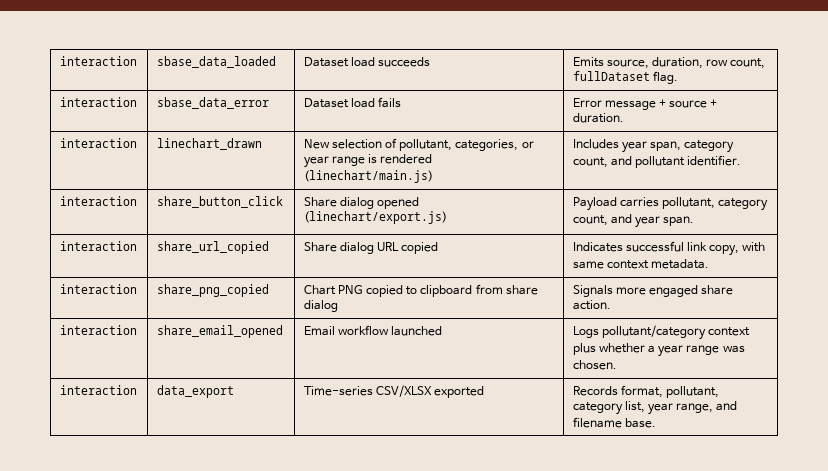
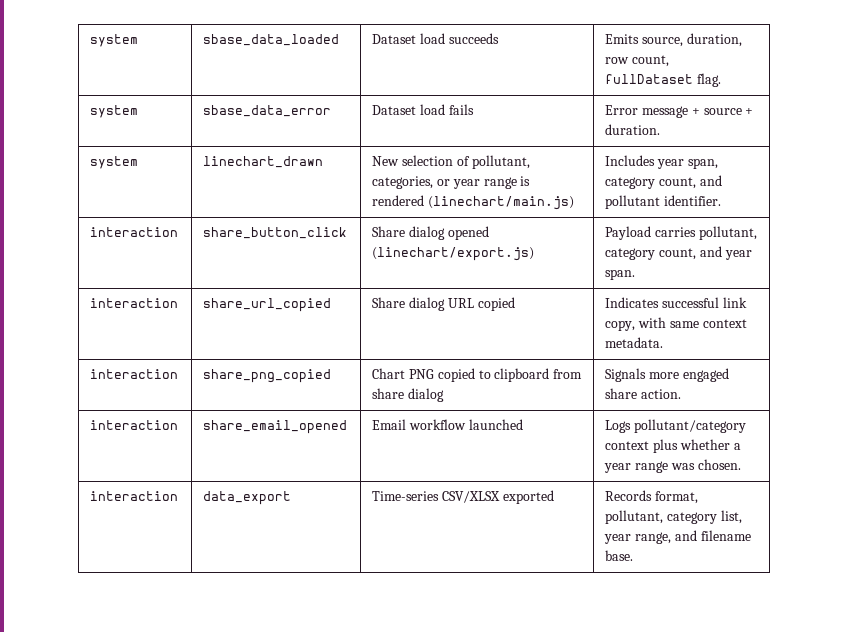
[59,56,137,66] interaction -> [90,34,139,47] system
[59,97,137,107] interaction -> [90,105,139,118] system
[59,138,137,148] interaction -> [90,156,139,169] system

